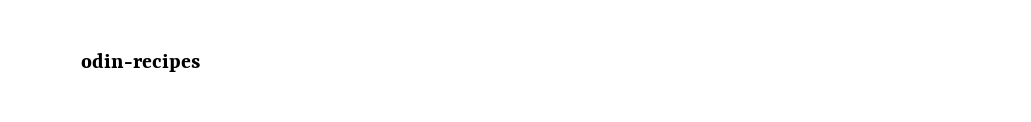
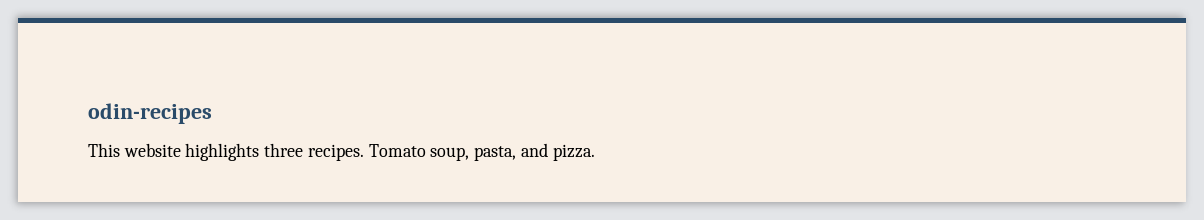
(200, 62) none -> [88,143,595,161] // This website highlights three recipes. Tomato soup, pasta, and pizza.

